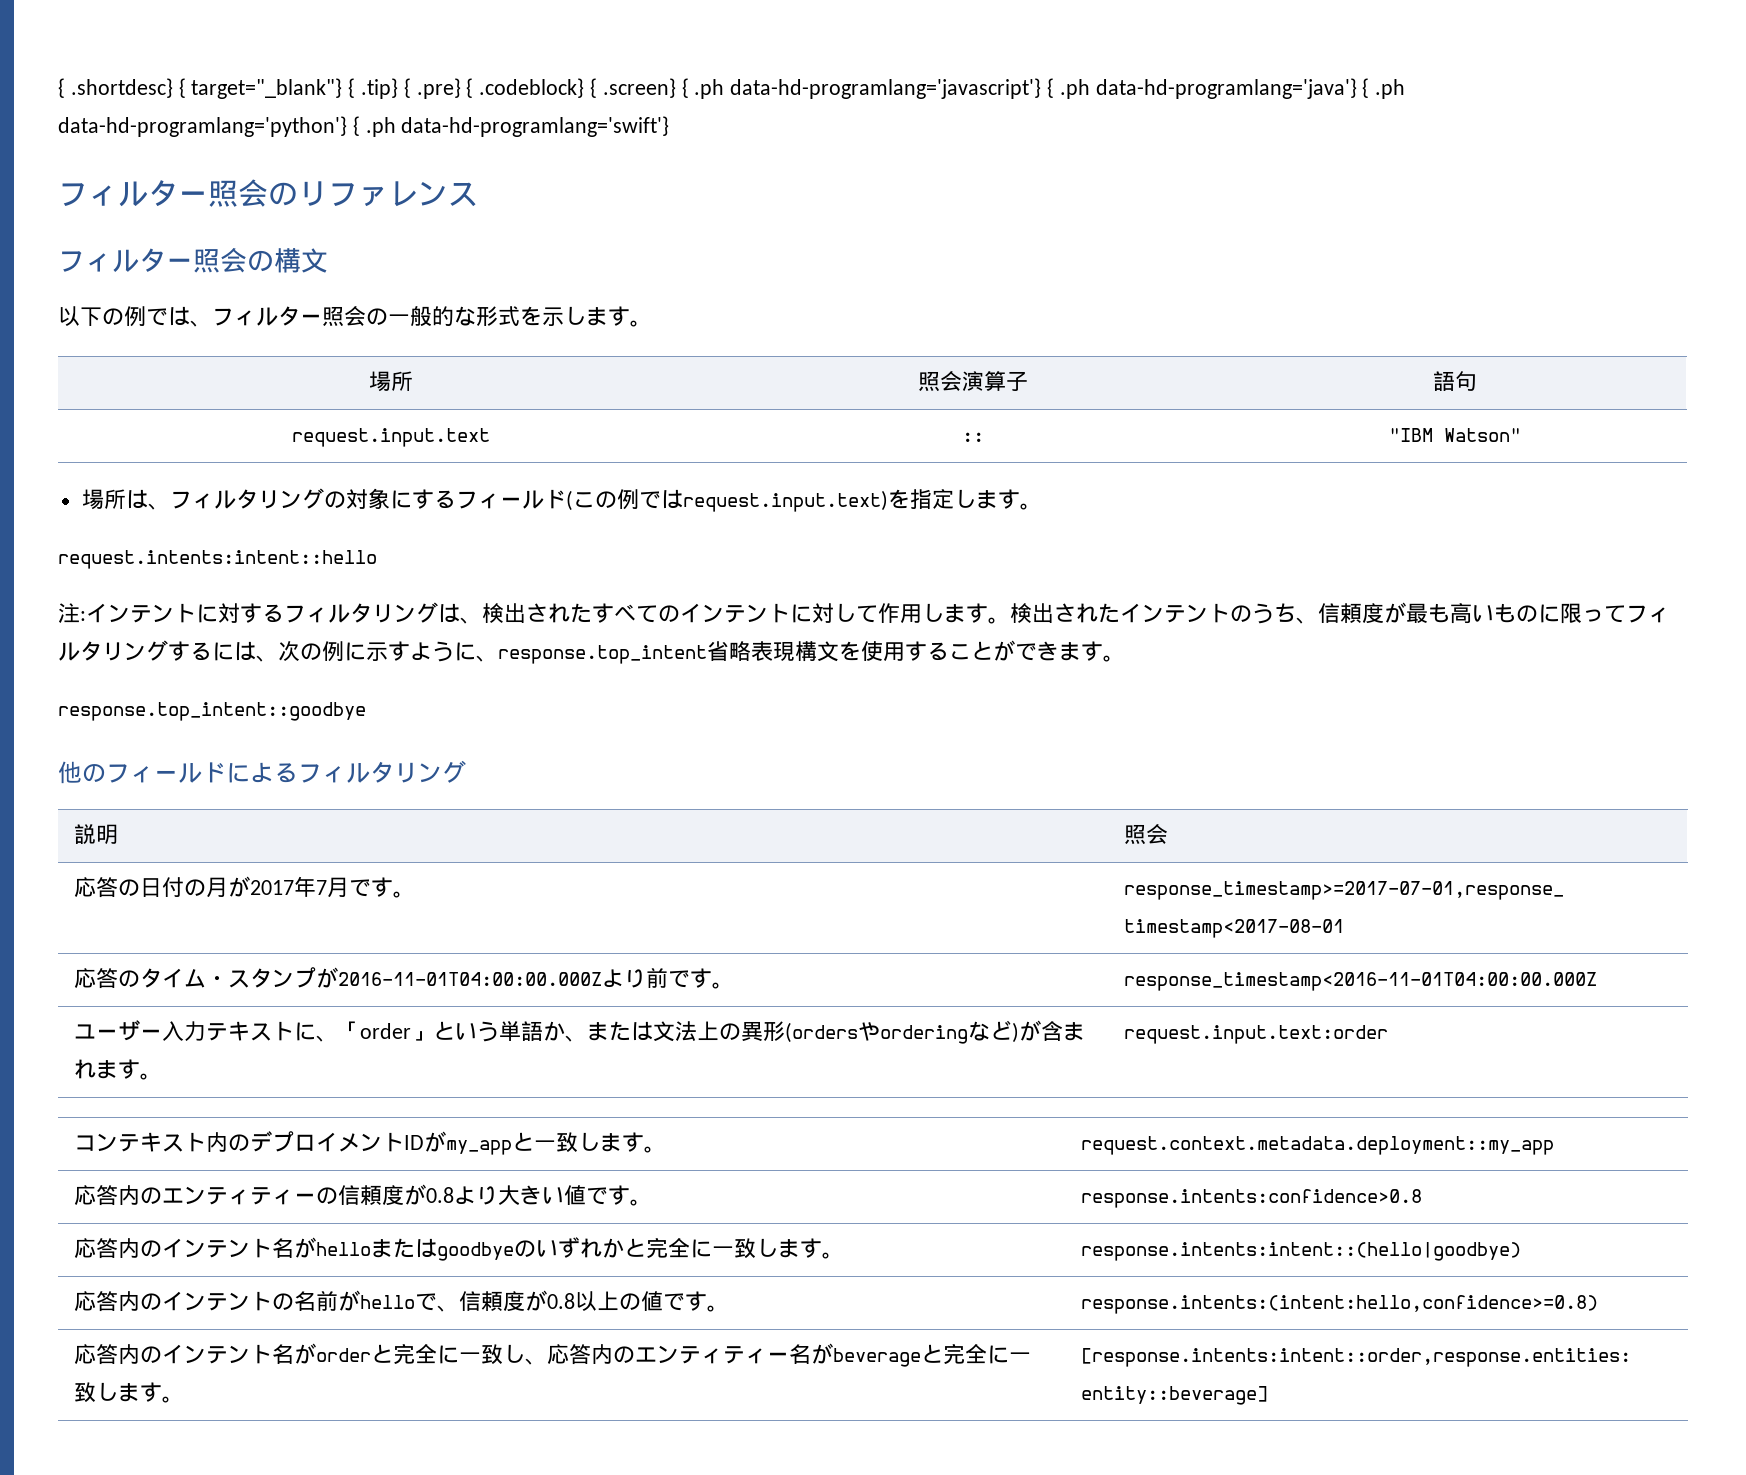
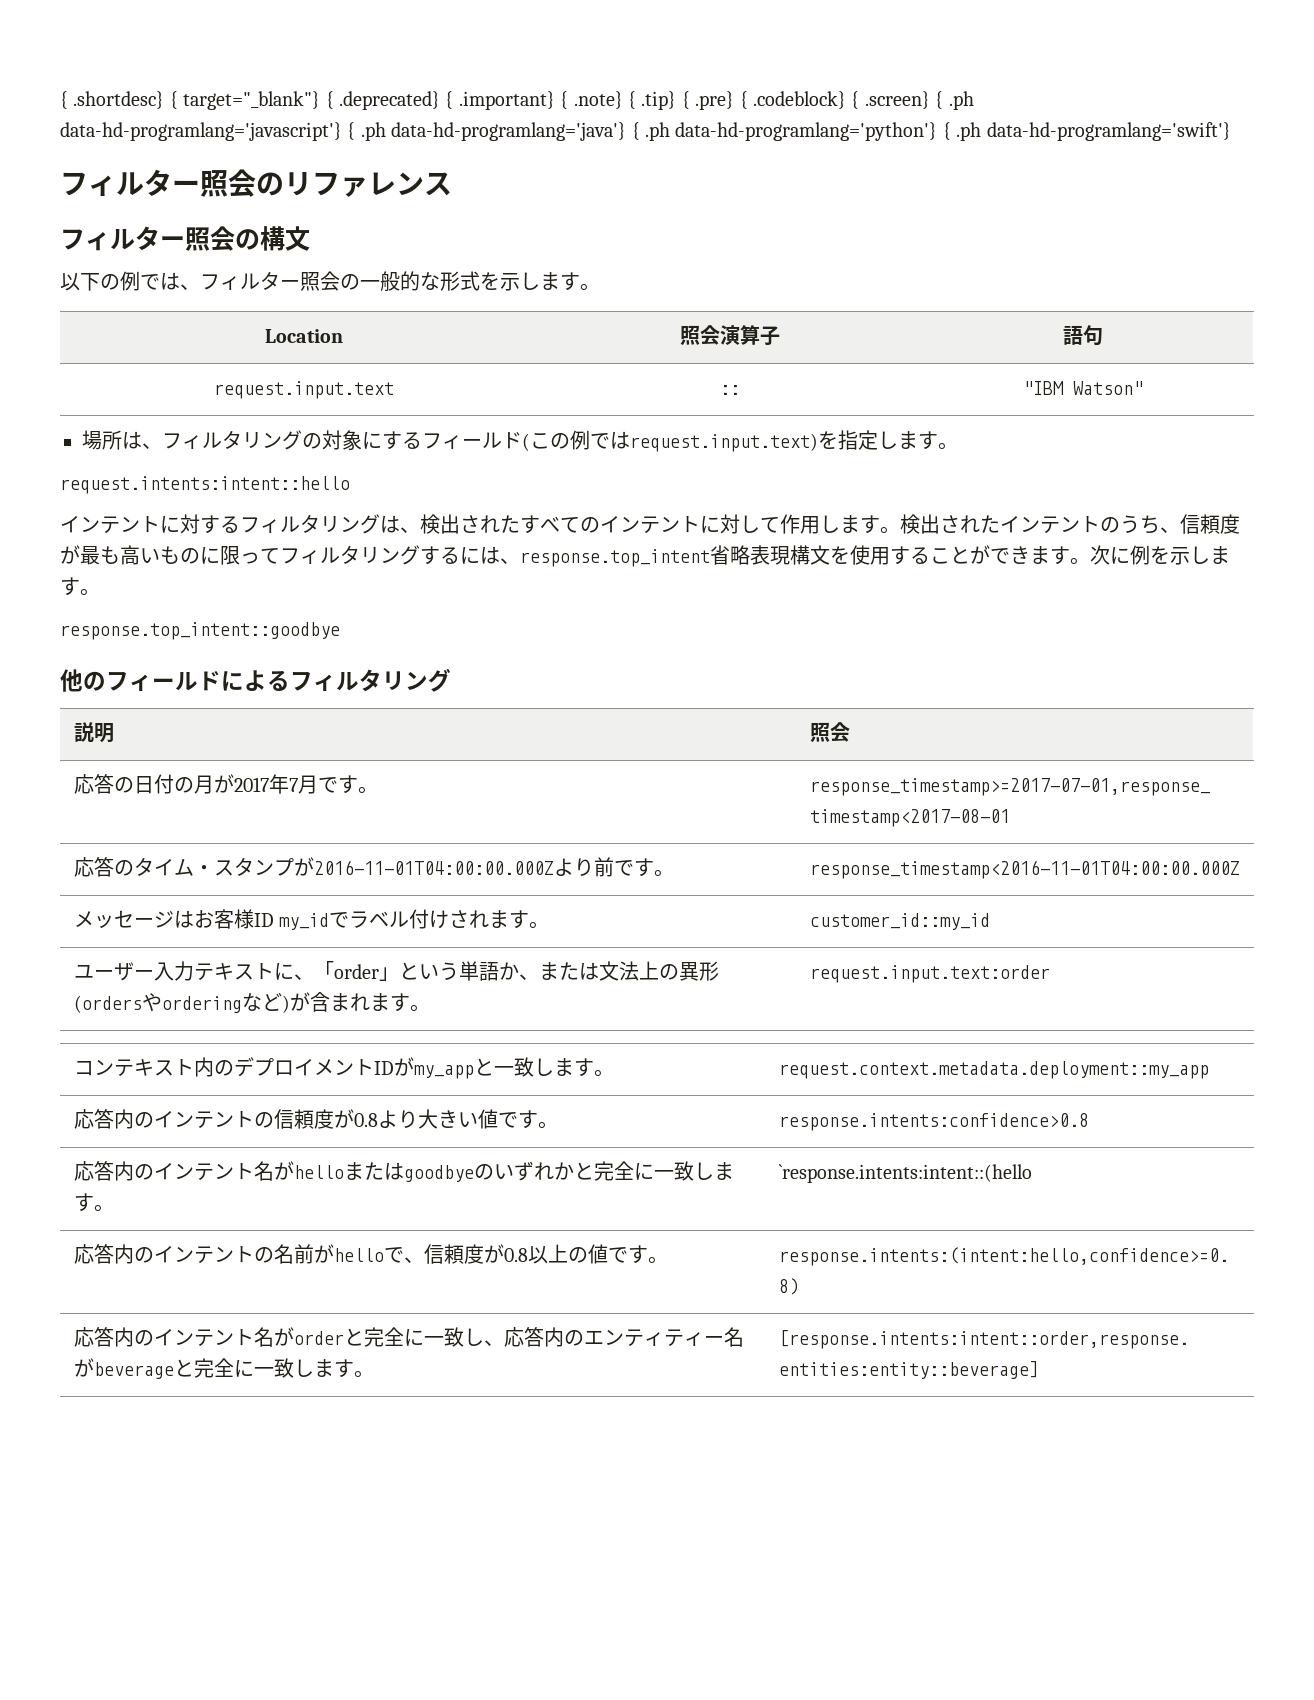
(356, 88) none -> [339,91,636,110] .deprecated} { .important} { .note} {
[369,371,413,392] 場所 -> [265,329,343,343] Location
[58,603,86,623] 注: -> (350, 485) none
[278,641,498,662] 次の例に示すように、 -> (520, 561) none
(1125, 658) none -> [1090,545,1230,565] [60,577,100,596] 次に例を示します。
(1597, 981) none -> [73,909,550,930] [809,913,990,930] // メッセージはお客様ID my_idでラベル付けされます。 | customer_id::my_id
[161,1186,316,1205] エンティティー -> [153,1111,254,1129] インテント
[1080,1242,1521,1261] response.intents:intent::(hello|goodbye) -> [778,1164,1032,1183] `response.intents:intent::(hello

